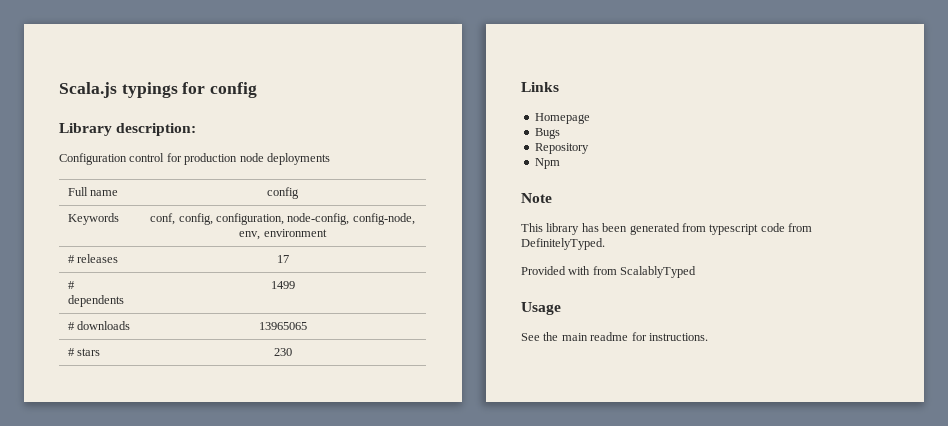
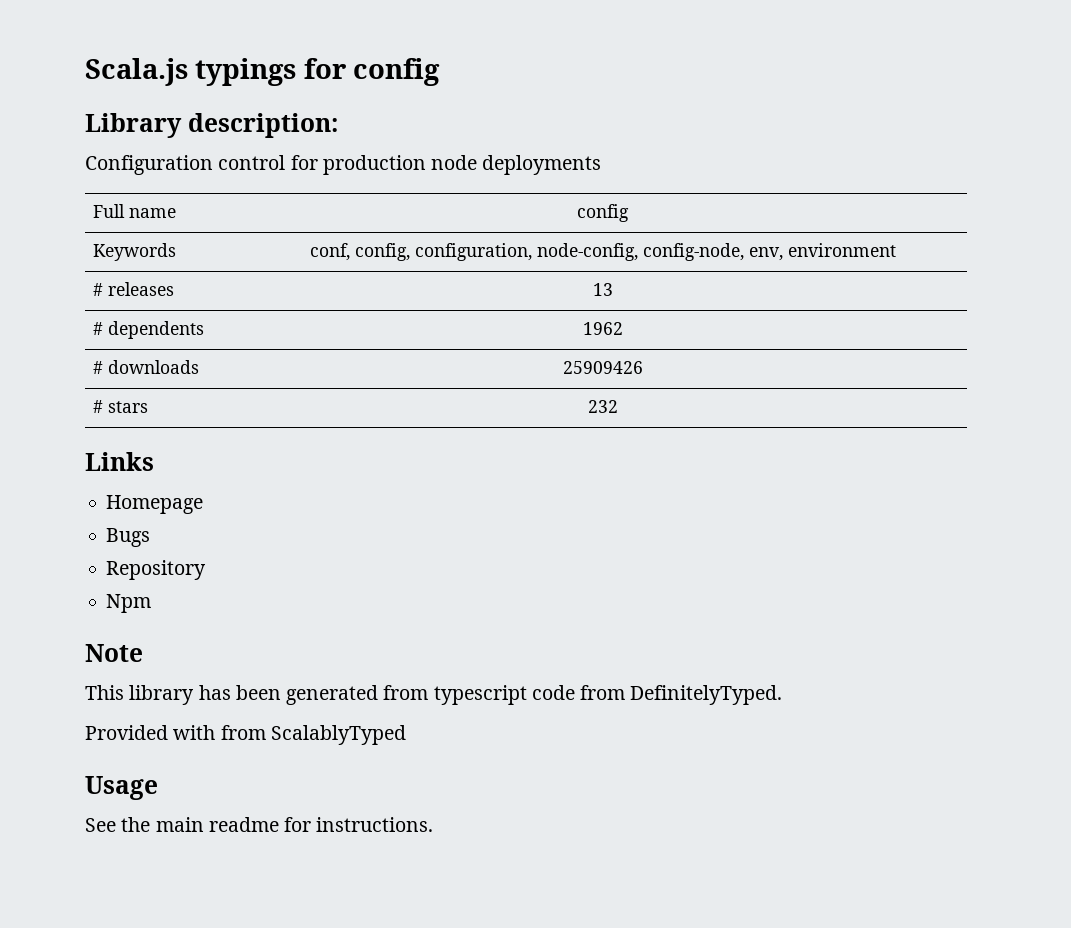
[276,255,289,263] 17 -> [592,283,613,296] 13
[270,281,295,289] 1499 -> [582,322,623,335] 1962
[258,322,307,330] 13965065 -> [562,361,643,374] 25909426
[273,348,292,356] 230 -> [587,400,618,413] 232

